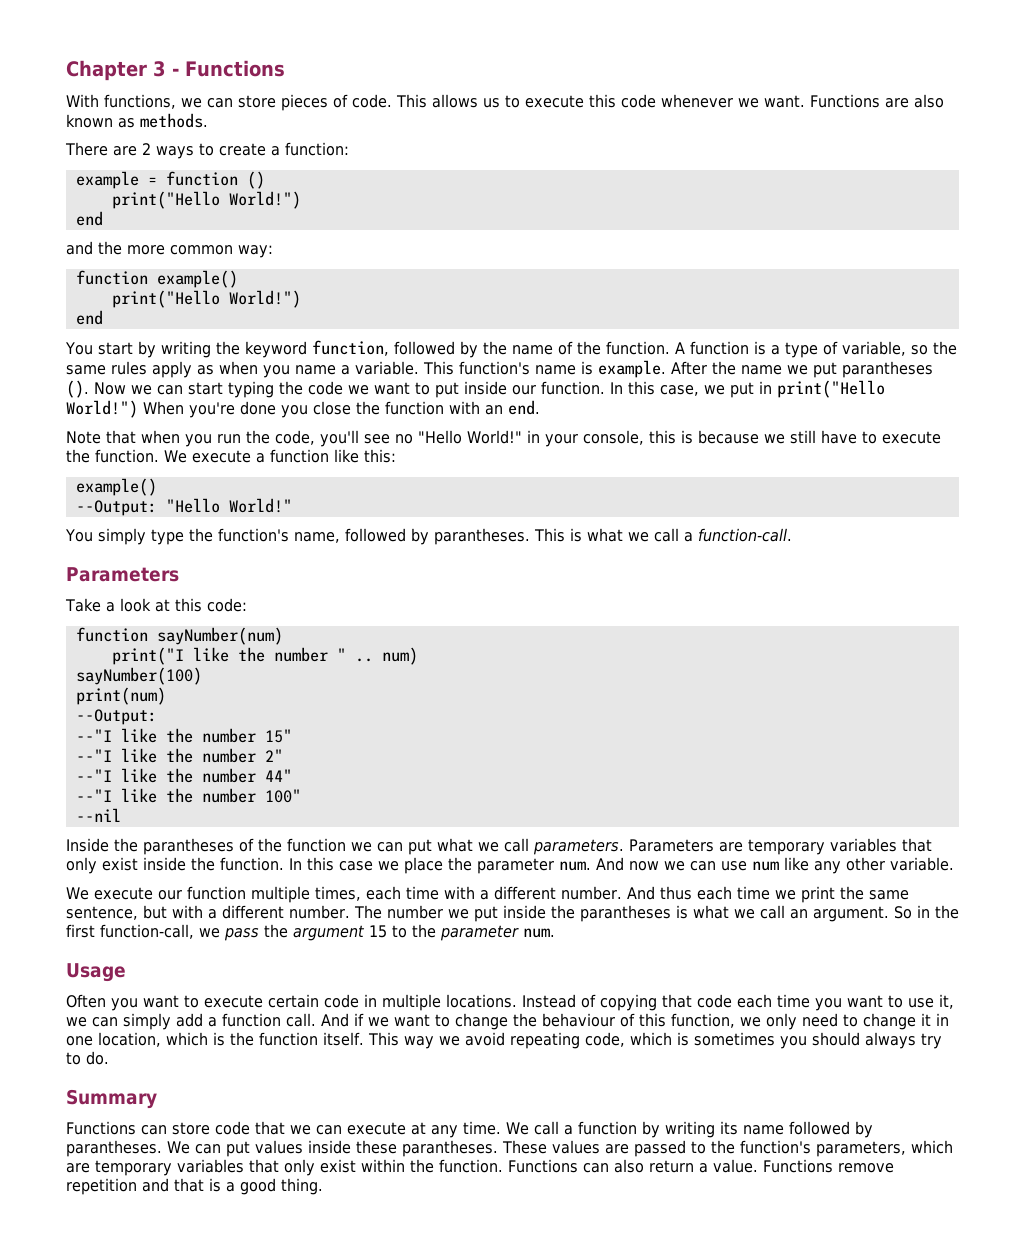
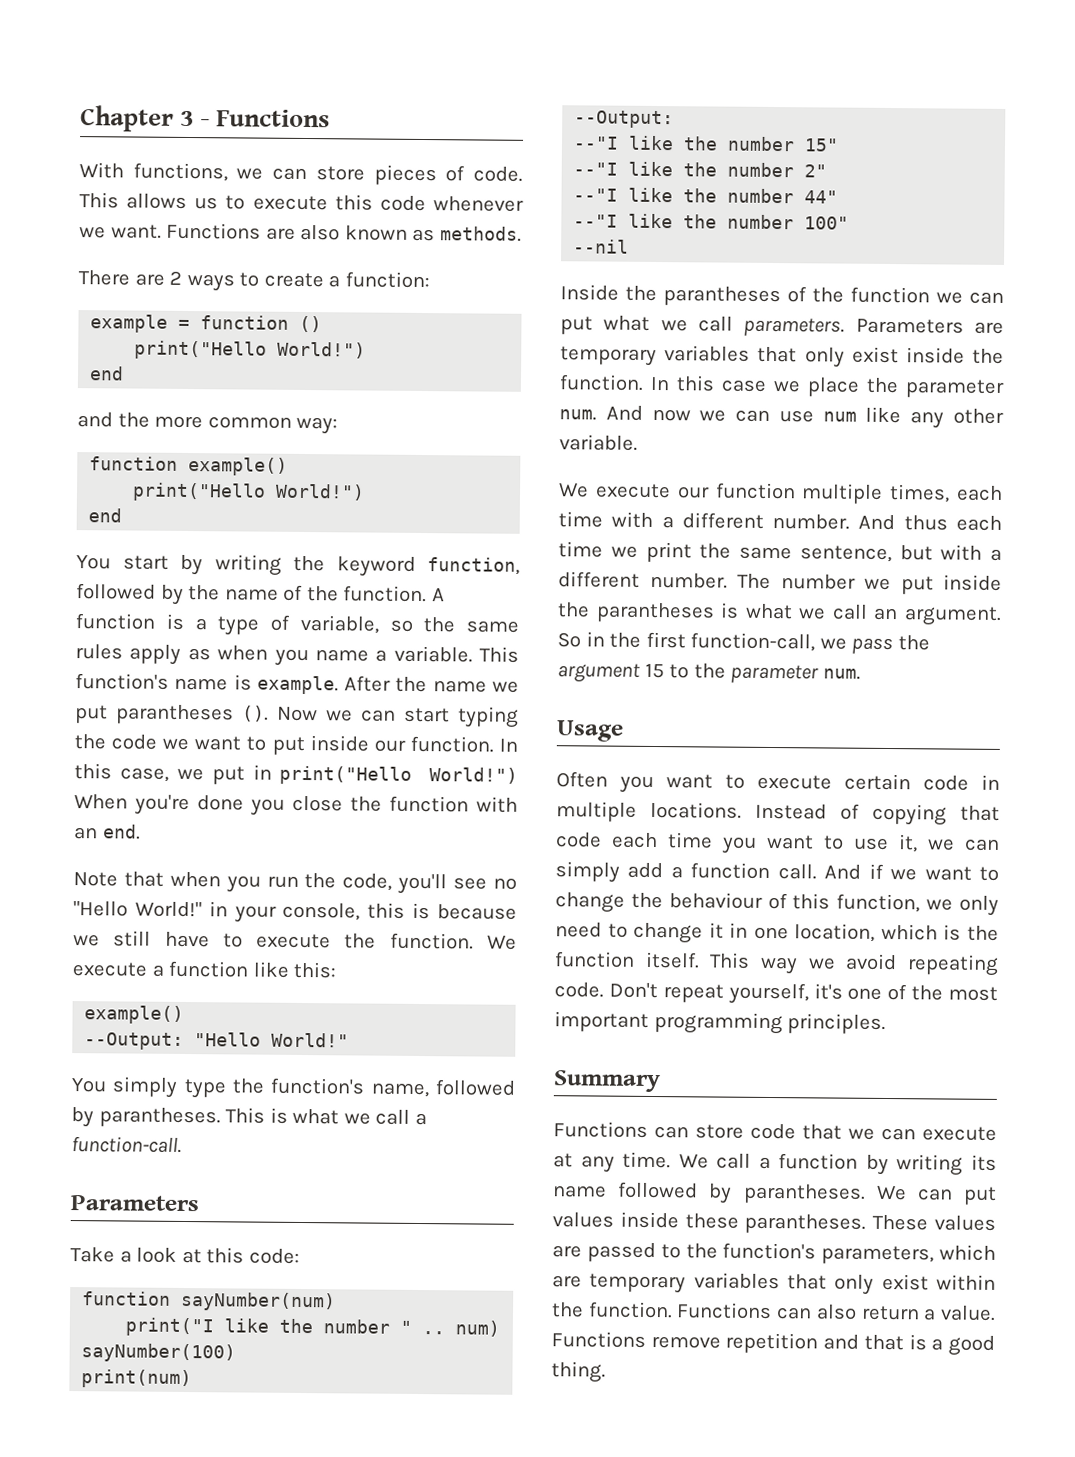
[584,1032,942,1049] [66,1051,109,1065] code, which is sometimes you should always try to do. -> [554,982,998,1005] [554,1011,887,1035] code. Don't repeat yourself, it's one of the most important programming principles.

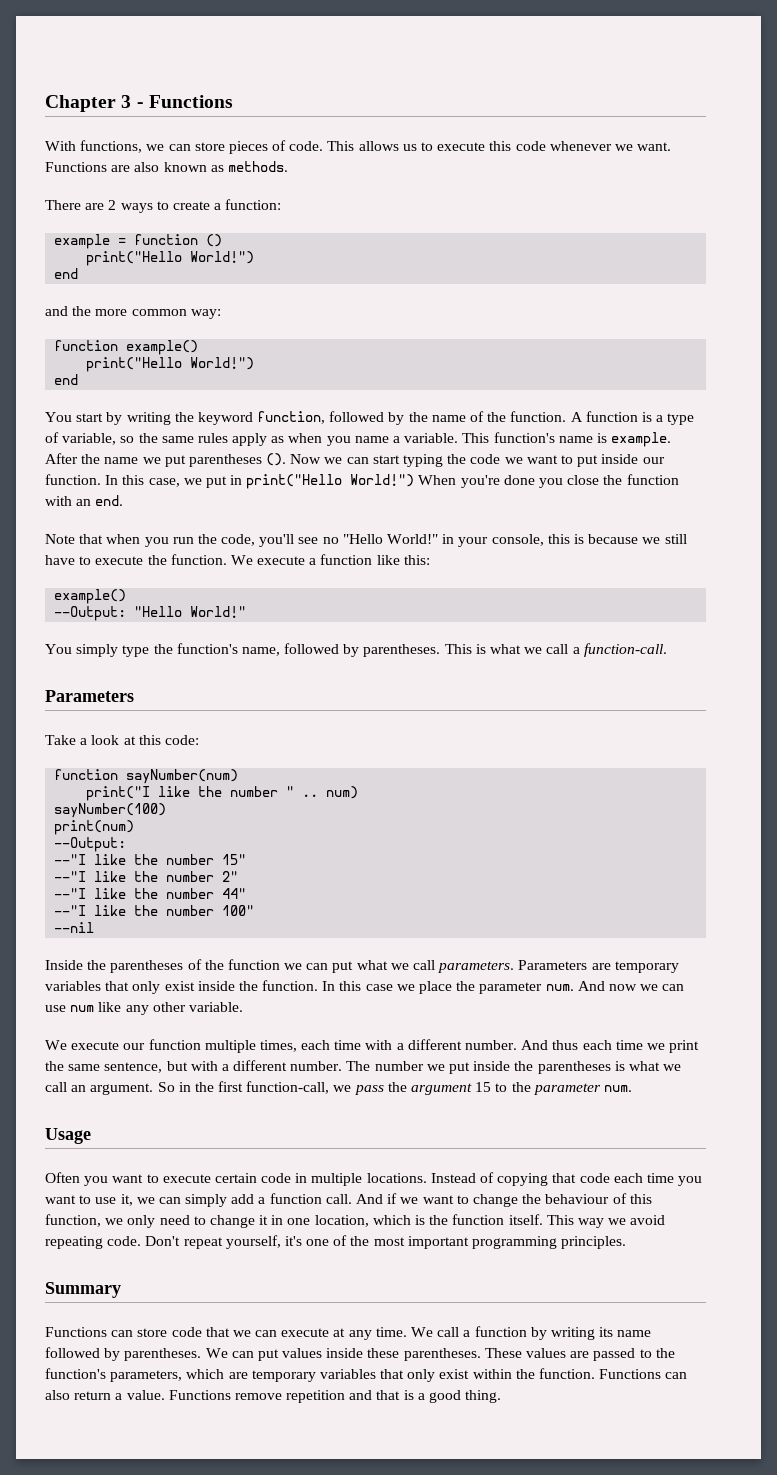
[116,704,234,725] parantheses -> [188,454,262,467] parentheses
[98,1107,221,1128] parantheses. -> [363,644,441,657] parentheses.
[663,286,781,307] parantheses -> [110,960,184,973] parentheses
[595,602,715,623] parantheses -> [537,1061,611,1074] parentheses
[742,1183,866,1204] parantheses. -> [124,1348,202,1361] parentheses.
[744,1213,867,1234] parantheses. -> [403,1348,481,1361] parentheses.

